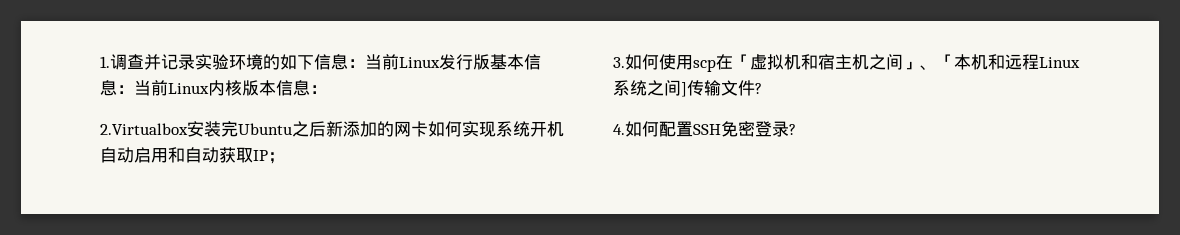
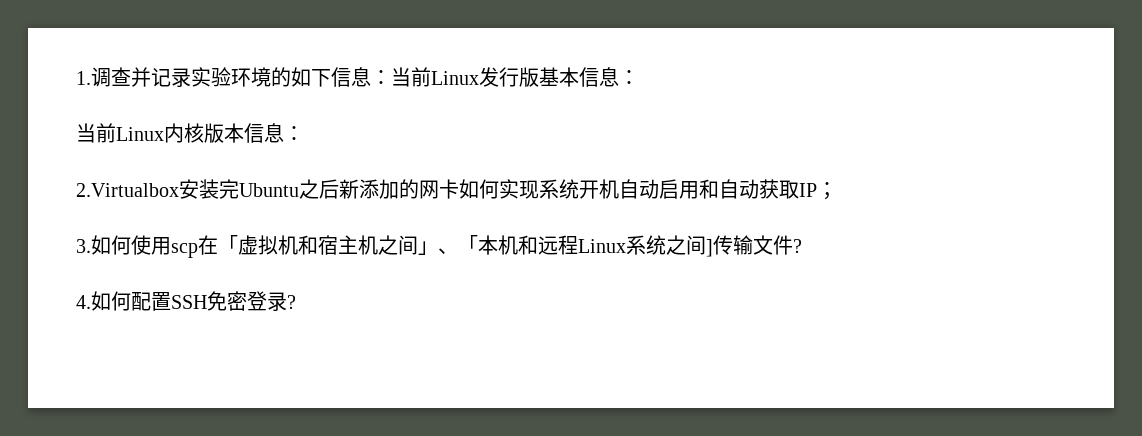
(134, 89) none -> (639, 77) //

